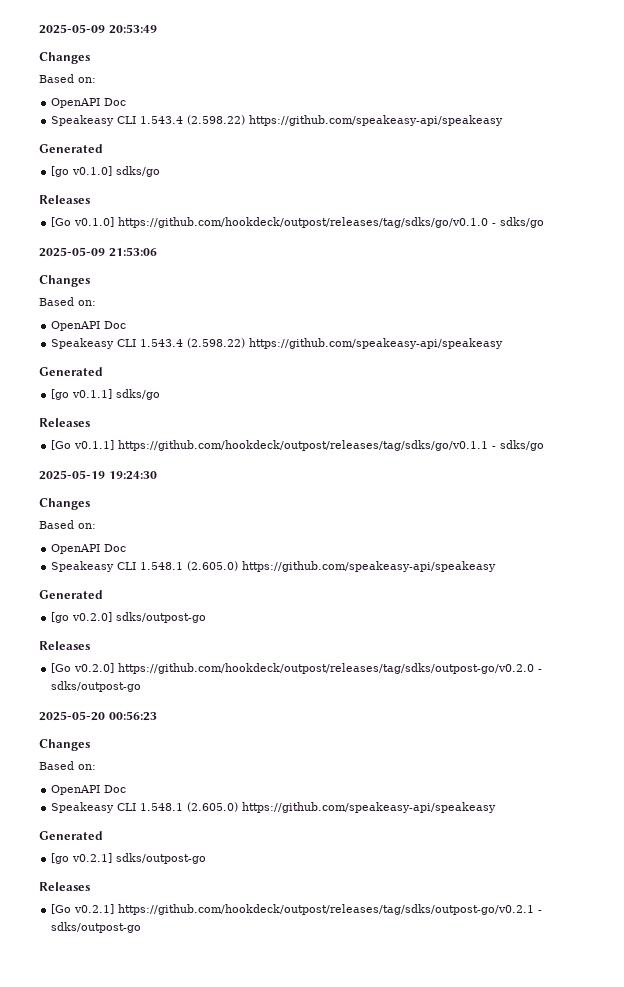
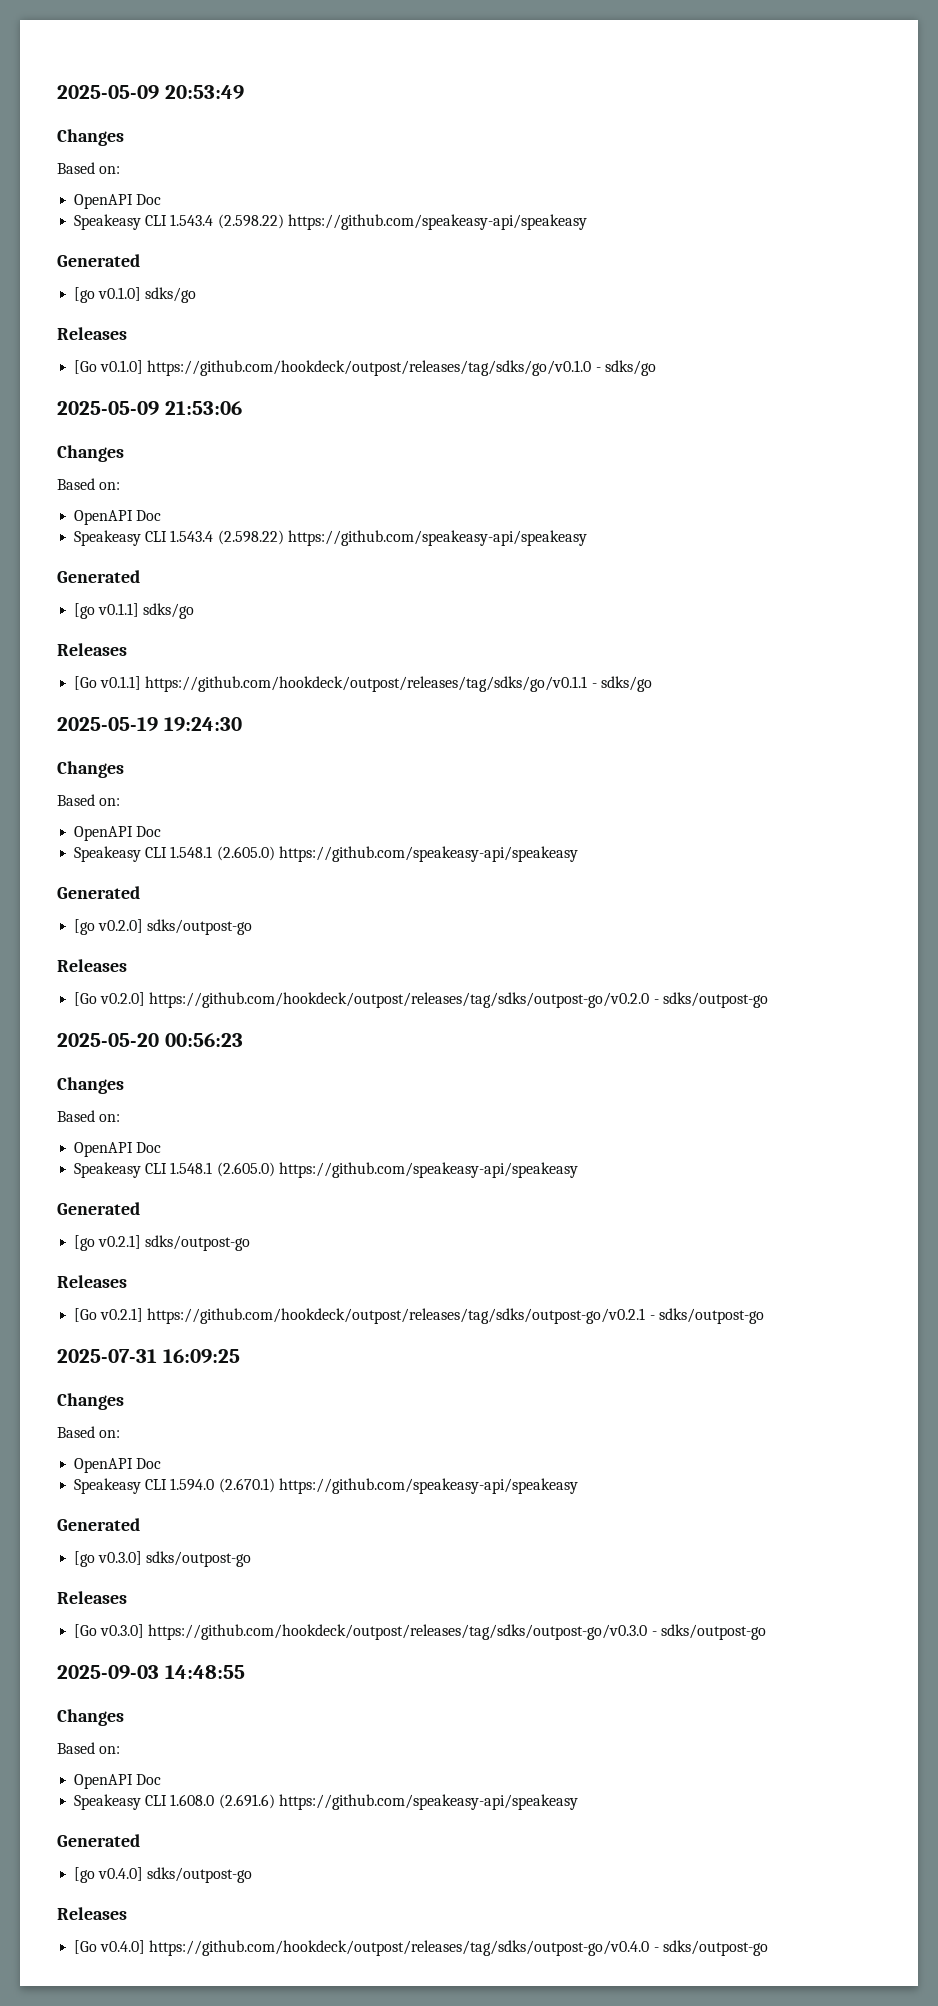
(142, 927) none -> [57,1349,240,1364] [57,1393,124,1410] [57,1426,121,1438] [74,1458,162,1473] [74,1478,578,1494] [57,1518,140,1531] [74,1551,252,1567] [57,1591,127,1604] [74,1624,766,1640] [57,1665,245,1680] [57,1709,124,1726] [57,1742,121,1754] [74,1774,162,1789] [74,1794,578,1810] [57,1834,140,1847] [74,1867,253,1883] [57,1907,127,1920] [74,1940,768,1956] // 2025-07-31 16:09:25 // Changes // Based on: // OpenAPI Doc // Speakeasy CLI 1.594.0 (2.670.1) https://github.com/speakeasy-api/speakeasy // Generated // [go v0.3.0] sdks/outpost-go // Releases // [Go v0.3.0] https://github.com/hookdeck/outpost/releases/tag/sdks/outpost-go/v0.3.0 - sdks/outpost-go // 2025-09-03 14:48:55 // Changes // Based on: // OpenAPI Doc // Speakeasy CLI 1.608.0 (2.691.6) https://github.com/speakeasy-api/speakeasy // Generated // [go v0.4.0] sdks/outpost-go // Releases // [Go v0.4.0] https://github.com/hookdeck/outpost/releases/tag/sdks/outpost-go/v0.4.0 - sdks/outpost-go

